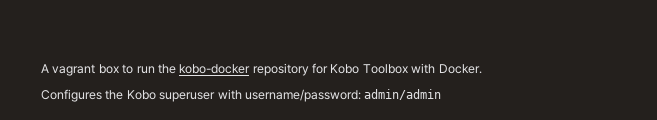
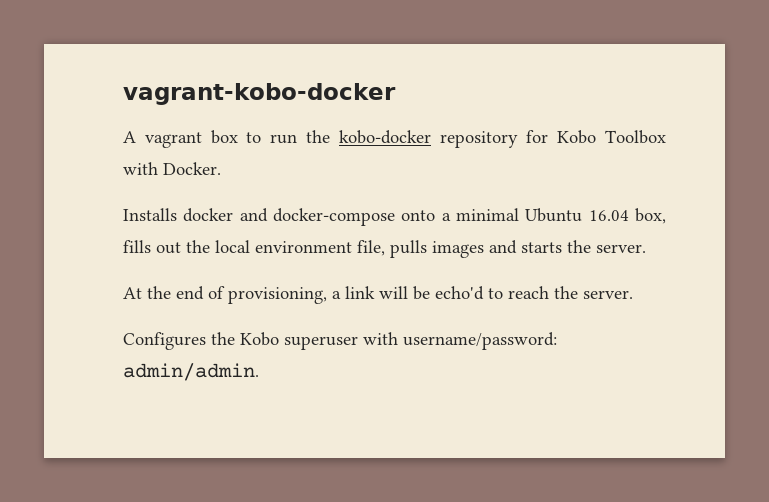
(41, 68) none -> [123,83,396,105] vagrant-kobo-docker //
(482, 69) none -> [123,208,666,226] [123,240,646,258] [123,286,633,304] // Installs docker and docker-compose onto a minimal Ubuntu 16.04 box, fills out the local environment file, pulls images and starts the server. // At the end of provisioning, a link will be echo'd to reach the server.
[364,89,442,100] admin/admin -> [123,363,259,381] admin/admin.

